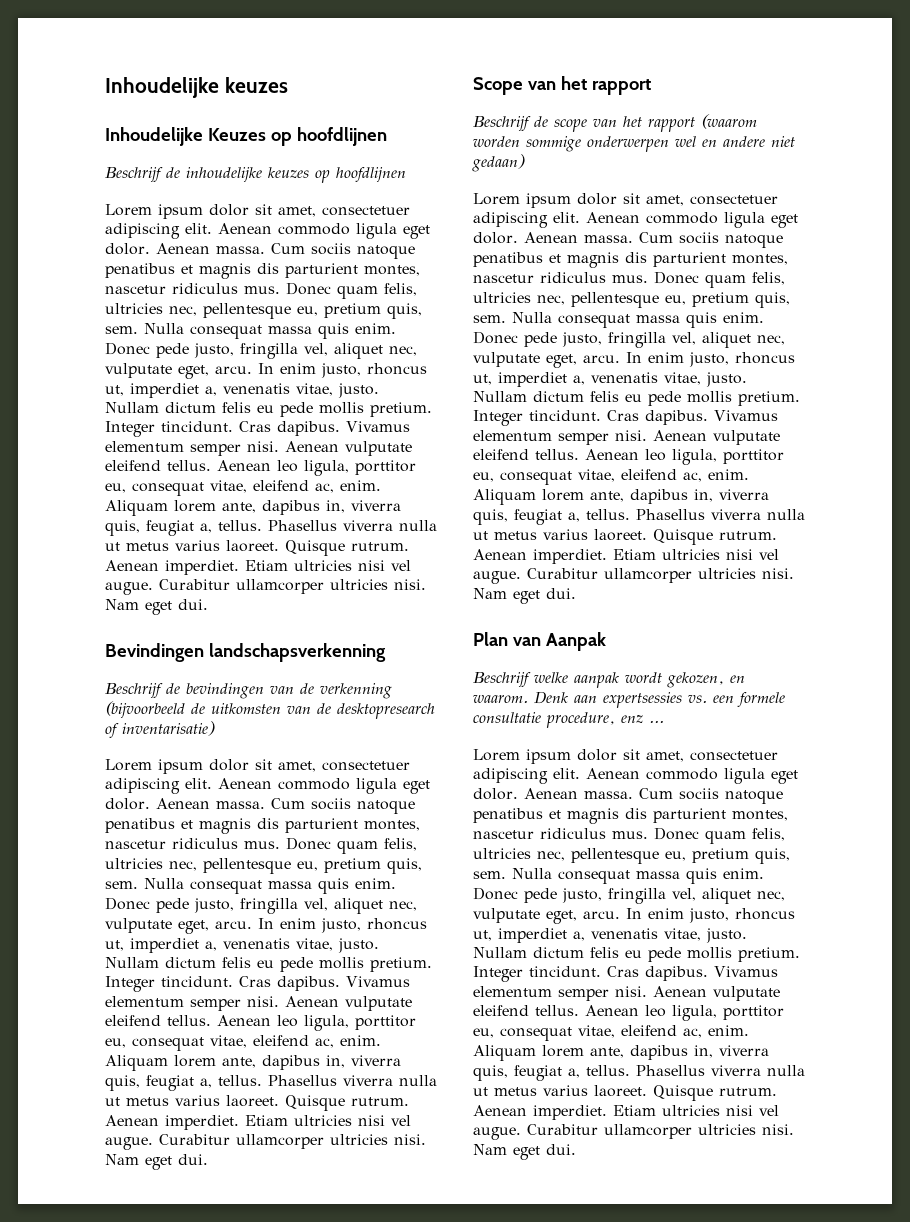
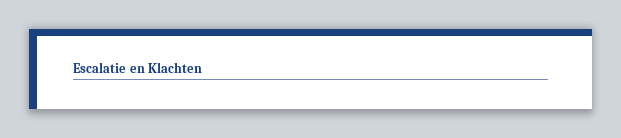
[105,77,288,98] [105,127,387,146] [105,167,406,183] [105,204,410,219] [105,223,430,239] [105,243,415,259] [105,263,420,279] [105,282,417,299] [105,303,422,319] [105,323,396,339] [105,342,417,359] [105,363,427,379] [105,383,379,398] [105,402,432,417] [105,421,410,437] [105,441,412,456] [105,460,416,476] [105,480,381,496] [105,500,401,516] [105,520,437,536] [105,540,409,556] [105,560,411,575] [105,579,426,595] [105,599,208,615] [105,643,386,662] [105,683,392,699] [105,701,435,719] [105,721,215,738] [105,759,410,774] [105,778,430,794] [105,798,415,814] [105,818,420,834] [105,837,417,854] [105,858,422,874] [105,878,396,894] [105,897,417,914] [105,918,427,934] [105,938,379,953] [105,957,432,972] [105,976,410,992] [105,996,412,1011] [105,1015,416,1031] [105,1035,381,1051] [105,1055,401,1071] [105,1075,437,1091] [105,1095,409,1111] [105,1115,411,1130] [105,1134,426,1150] [105,1154,208,1170] [473,76,651,95] [473,114,757,132] [473,136,795,152] [472,154,525,172] [473,193,778,208] [473,212,798,228] [473,232,783,248] [473,252,788,268] [473,271,785,288] [473,292,790,308] [473,312,764,328] [473,331,785,348] [473,352,795,368] [473,372,747,387] [473,391,800,406] [473,410,778,426] [473,430,780,445] [473,449,784,465] [473,469,749,485] [473,489,769,505] [473,509,805,525] [473,529,777,545] [473,549,779,564] [473,568,794,584] [473,588,576,604] [473,632,606,651] [473,672,745,688] [473,691,785,708] [473,712,664,728] [473,749,778,764] [473,768,798,784] [473,788,783,804] [473,808,788,824] [473,827,785,844] [473,848,790,864] [473,868,764,884] [473,887,785,904] [473,908,795,924] [473,928,747,943] [473,947,800,962] [473,966,778,982] [473,986,780,1001] [473,1005,784,1021] [473,1025,749,1041] [473,1045,769,1061] [473,1065,805,1081] [473,1085,777,1101] [473,1105,779,1120] [473,1124,794,1140] [473,1144,576,1160] Inhoudelijke keuzes // Inhoudelijke Keuzes op hoofdlijnen // Beschrijf de inhoudelijke keuzes op hoofdlijnen // Lorem ipsum dolor sit amet, consectetuer adipiscing elit. Aenean commodo ligula eget dolor. Aenean massa. Cum sociis natoque penatibus et magnis dis parturient montes, nascetur ridiculus mus. Donec quam felis, ultricies nec, pellentesque eu, pretium quis, sem. Nulla consequat massa quis enim. Donec pede justo, fringilla vel, aliquet nec, vulputate eget, arcu. In enim justo, rhoncus ut, imperdiet a, venenatis vitae, justo. Nullam dictum felis eu pede mollis pretium. Integer tincidunt. Cras dapibus. Vivamus elementum semper nisi. Aenean vulputate eleifend tellus. Aenean leo ligula, porttitor eu, consequat vitae, eleifend ac, enim. Aliquam lorem ante, dapibus in, viverra quis, feugiat a, tellus. Phasellus viverra nulla ut metus varius laoreet. Quisque rutrum. Aenean imperdiet. Etiam ultricies nisi vel augue. Curabitur ullamcorper ultricies nisi. Nam eget dui. // Bevindingen landschapsverkenning // Beschrijf de bevindingen van de verkenning (bijvoorbeeld de uitkomsten van de desktopresearch of inventarisatie) // Lorem ipsum dolor sit amet, consectetuer adipiscing elit. Aenean commodo ligula eget dolor. Aenean massa. Cum sociis natoque penatibus et magnis dis parturient montes, nascetur ridiculus mus. Donec quam felis, ultricies nec, pellentesque eu, pretium quis, sem. Nulla consequat massa quis enim. Donec pede justo, fringilla vel, aliquet nec, vulputate eget, arcu. In enim justo, rhoncus ut, imperdiet a, venenatis vitae, justo. Nullam dictum felis eu pede mollis pretium. Integer tincidunt. Cras dapibus. Vivamus elementum semper nisi. Aenean vulputate eleifend tellus. Aenean leo ligula, porttitor eu, consequat vitae, eleifend ac, enim. Aliquam lorem ante, dapibus in, viverra quis, feugiat a, tellus. Phasellus viverra nulla ut metus varius laoreet. Quisque rutrum. Aenean imperdiet. Etiam ultricies nisi vel augue. Curabitur ullamcorper ultricies nisi. Nam eget dui. // Scope van het rapport // Beschrijf de scope van het rapport (waarom worden sommige onderwerpen wel en andere niet gedaan) // Lorem ipsum dolor sit amet, consectetuer adipiscing elit. Aenean commodo ligula eget dolor. Aenean massa. Cum sociis natoque penatibus et magnis dis parturient montes, nascetur ridiculus mus. Donec quam felis, ultricies nec, pellentesque eu, pretium quis, sem. Nulla consequat massa quis enim. Donec pede justo, fringilla vel, aliquet nec, vulputate eget, arcu. In enim justo, rhoncus ut, imperdiet a, venenatis vitae, justo. Nullam dictum felis eu pede mollis pretium. Integer tincidunt. Cras dapibus. Vivamus elementum semper nisi. Aenean vulputate eleifend tellus. Aenean leo ligula, porttitor eu, consequat vitae, eleifend ac, enim. Aliquam lorem ante, dapibus in, viverra quis, feugiat a, tellus. Phasellus viverra nulla ut metus varius laoreet. Quisque rutrum. Aenean imperdiet. Etiam ultricies nisi vel augue. Curabitur ullamcorper ultricies nisi. Nam eget dui. // Plan van Aanpak // Beschrijf welke aanpak wordt gekozen, en waarom. Denk aan expertsessies vs. een formele consultatie procedure, enz ... // Lorem ipsum dolor sit amet, consectetuer adipiscing elit. Aenean commodo ligula eget dolor. Aenean massa. Cum sociis natoque penatibus et magnis dis parturient montes, nascetur ridiculus mus. Donec quam felis, ultricies nec, pellentesque eu, pretium quis, sem. Nulla consequat massa quis enim. Donec pede justo, fringilla vel, aliquet nec, vulputate eget, arcu. In enim justo, rhoncus ut, imperdiet a, venenatis vitae, justo. Nullam dictum felis eu pede mollis pretium. Integer tincidunt. Cras dapibus. Vivamus elementum semper nisi. Aenean vulputate eleifend tellus. Aenean leo ligula, porttitor eu, consequat vitae, eleifend ac, enim. Aliquam lorem ante, dapibus in, viverra quis, feugiat a, tellus. Phasellus viverra nulla ut metus varius laoreet. Quisque rutrum. Aenean imperdiet. Etiam ultricies nisi vel augue. Curabitur ullamcorper ultricies nisi. Nam eget dui. -> [73,62,203,73] Escalatie en Klachten

